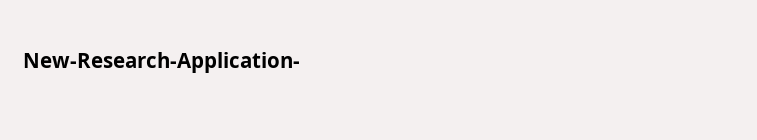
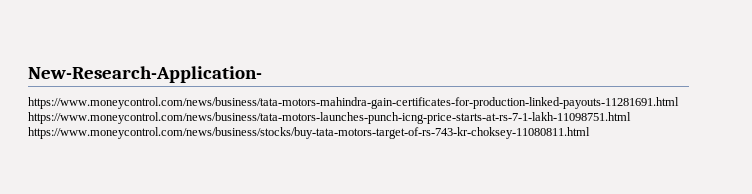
(300, 62) none -> [28,97,679,109] [28,112,631,124] [28,127,590,139] // https://www.moneycontrol.com/news/business/tata-motors-mahindra-gain-certificates-for-production-linked-payouts-11281691.html https://www.moneycontrol.com/news/business/tata-motors-launches-punch-icng-price-starts-at-rs-7-1-lakh-11098751.html https://www.moneycontrol.com/news/business/stocks/buy-tata-motors-target-of-rs-743-kr-choksey-11080811.html

